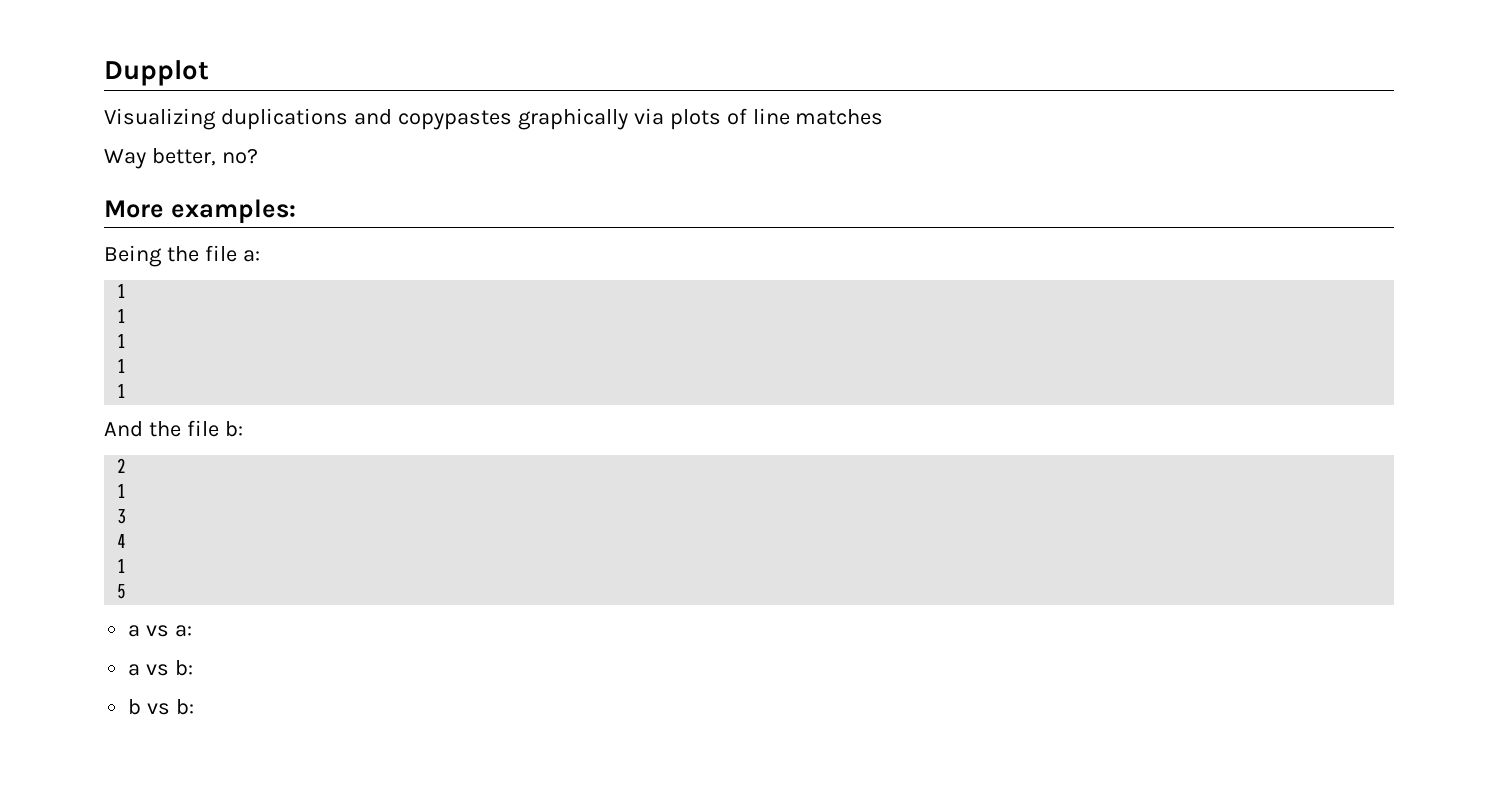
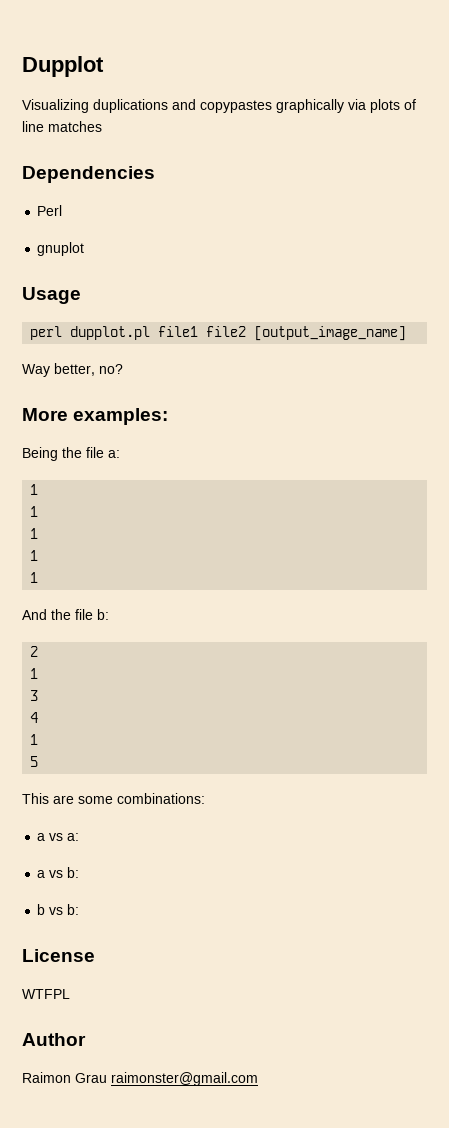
(884, 117) none -> [22,166,155,183] [37,205,63,216] [37,242,85,256] [22,287,81,304] [30,326,407,341] // Dependencies // Perl // gnuplot // Usage // perl dupplot.pl file1 file2 [output_image_name]
(127, 591) none -> [22,793,205,804] // This are some combinations:
(195, 707) none -> [22,949,95,962] [22,989,70,999] [22,1033,86,1046] [22,1072,258,1086] // License // WTFPL // Author // Raimon Grau raimonster@gmail.com

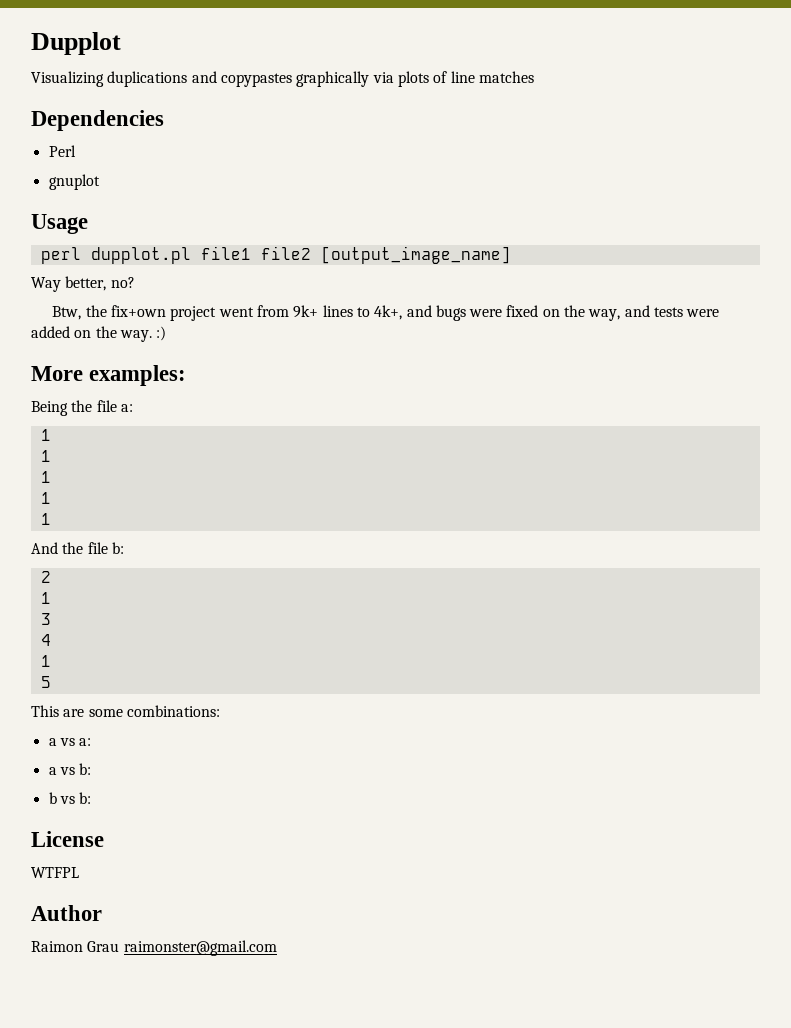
(123, 369) none -> [52,305,720,321] [31,326,167,342] // Btw, the fix+own project went from 9k+ lines to 4k+, and bugs were fixed on the way, and tests were added on the way. :)

